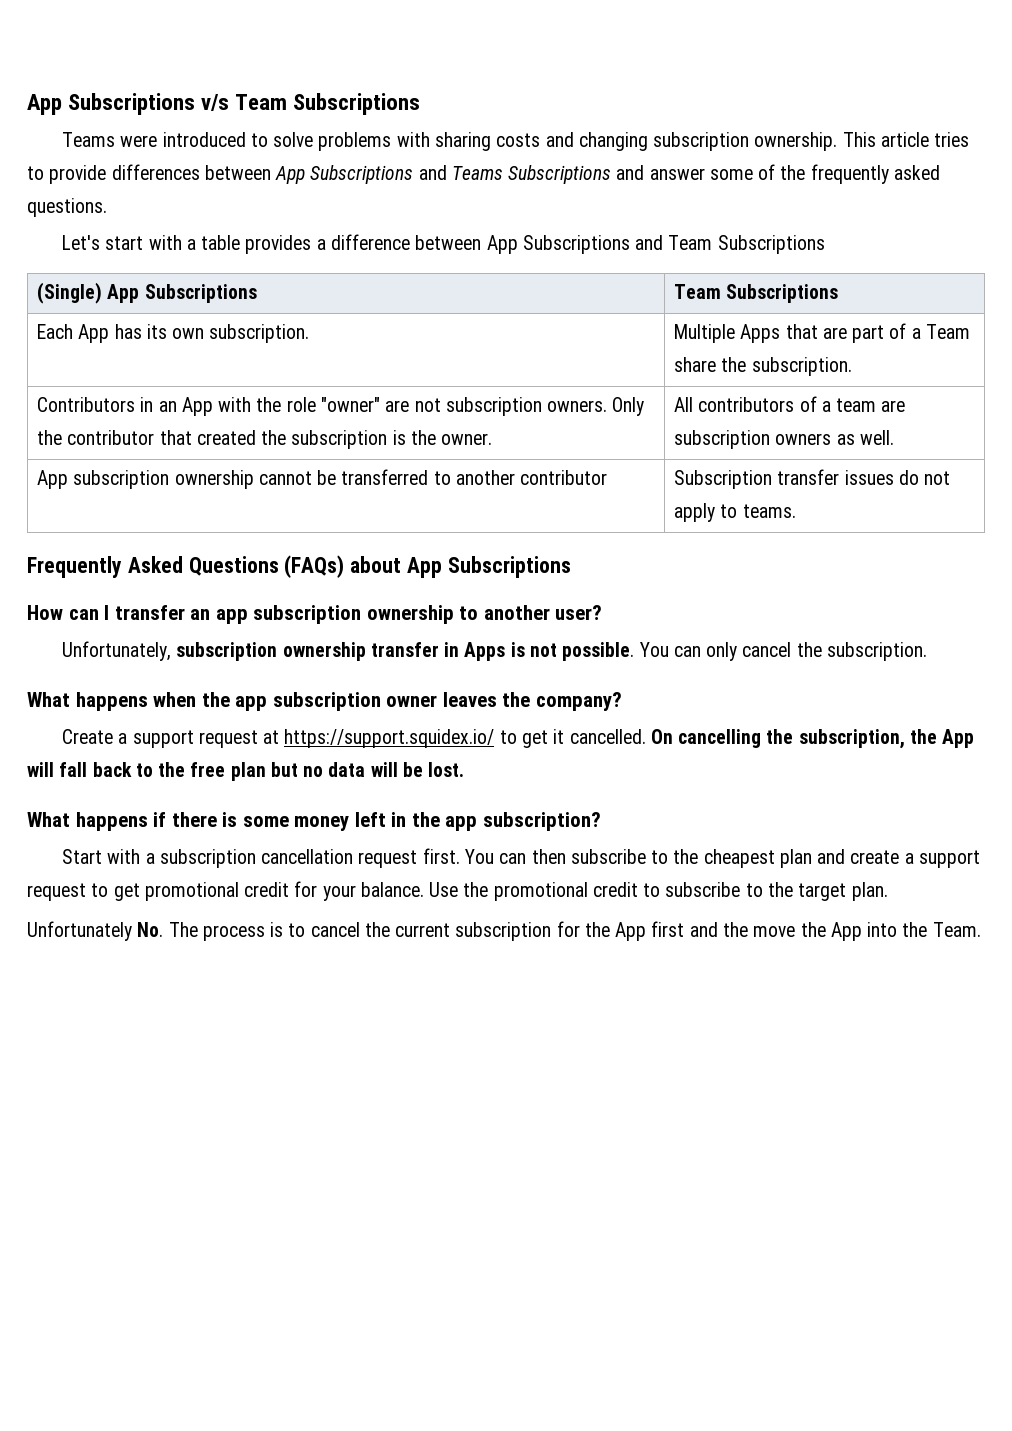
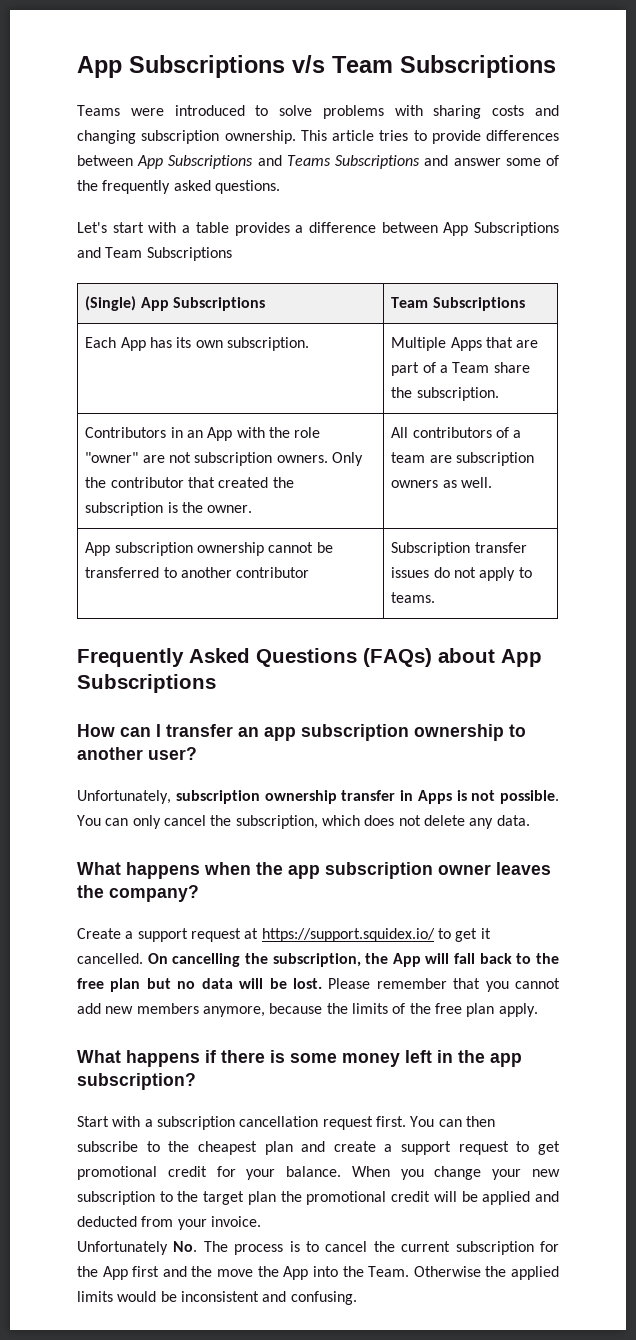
[826,642,927,661] subscription. -> [235,815,530,829] subscription, which does not delete any data.
(465, 769) none -> [328,978,560,992] [77,1003,538,1017] Please remember that you cannot add new members anymore, because the limits of the free plan apply.
[429,882,888,901] Use the promotional credit to subscribe to the target plan. -> [351,1166,560,1180] [77,1191,560,1205] [77,1216,261,1230] When you change your new subscription to the target plan the promotional credit will be applied and deducted from your invoice.
(981, 929) none -> [413,1266,560,1280] [77,1291,357,1305] Otherwise the applied limits would be inconsistent and confusing.

